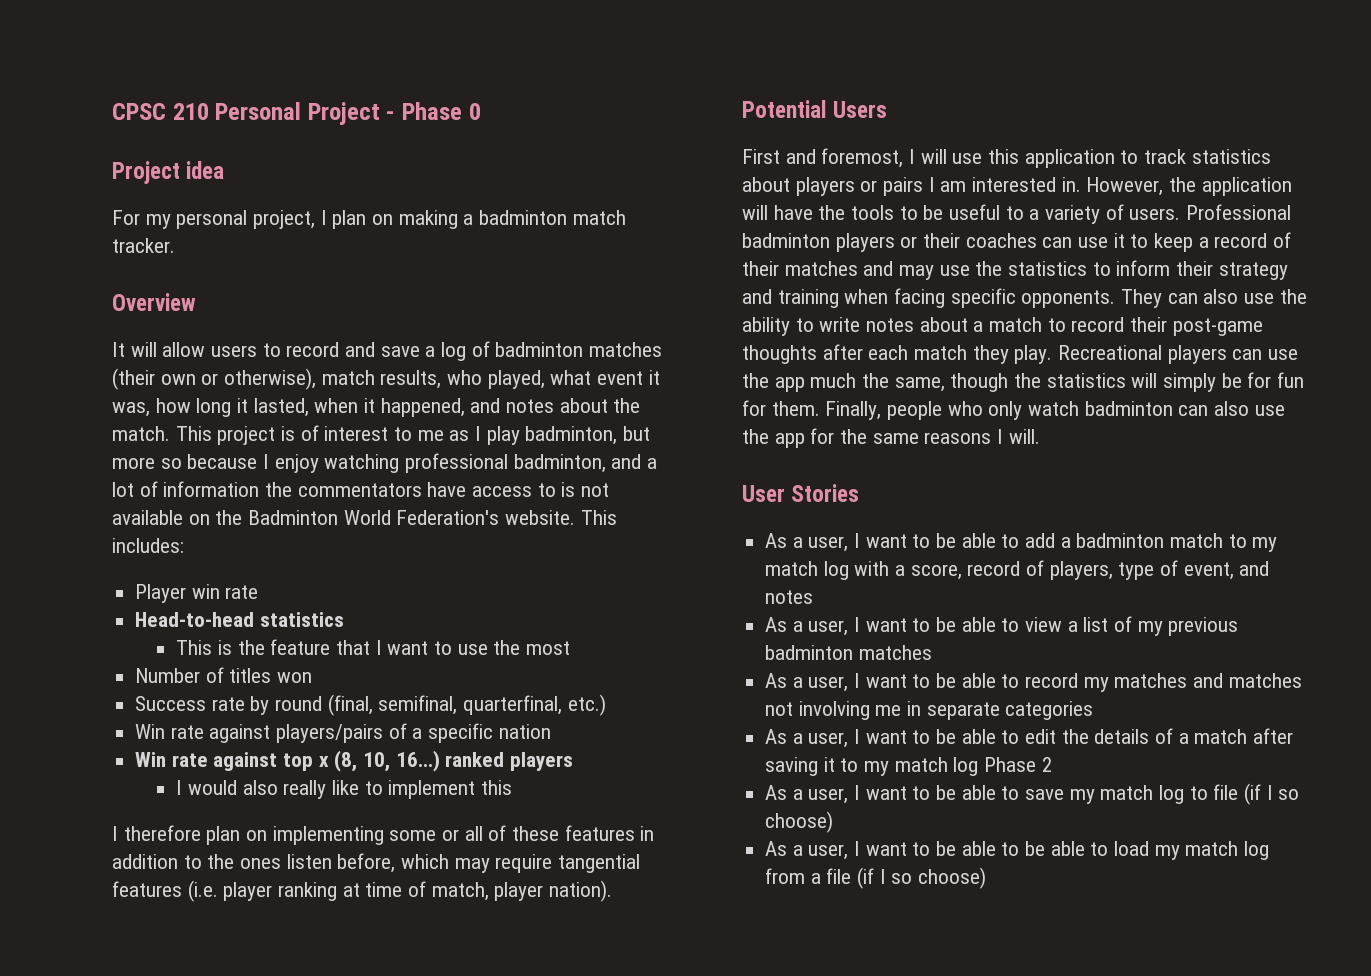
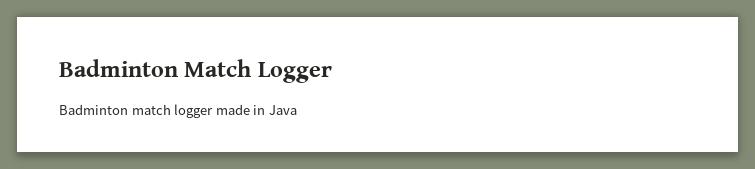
[112,102,481,125] [112,161,225,184] [112,210,626,229] [112,238,175,253] [112,293,196,311] [112,341,663,361] [112,368,660,390] [112,398,641,417] [112,425,651,445] [112,453,658,473] [112,481,610,497] [112,510,617,525] [112,538,184,553] [135,584,259,603] [135,612,344,627] [176,639,571,655] [135,667,313,683] [135,694,606,716] [135,723,551,743] [135,750,574,772] [176,780,513,799] [112,825,655,845] [112,853,641,873] [112,880,613,902] [742,100,888,118] [742,148,1271,168] [742,177,1292,196] [742,204,1292,224] [742,232,1292,252] [742,260,1288,280] [742,288,1307,308] [742,317,1263,336] [742,344,1299,364] [742,372,1305,392] [742,400,1285,420] [742,428,1040,448] [742,484,860,502] [765,533,1278,552] [765,560,1270,580] [765,590,814,604] [765,616,1239,636] [765,645,932,660] [765,673,1302,692] [765,701,1094,720] [765,728,1294,748] [765,757,1052,776] [765,783,1300,805] [765,811,834,833] [765,841,1270,860] [765,867,987,889] CPSC 210 Personal Project - Phase 0 // Project idea // For my personal project, I plan on making a badminton match tracker. // Overview // It will allow users to record and save a log of badminton matches (their own or otherwise), match results, who played, what event it was, how long it lasted, when it happened, and notes about the match. This project is of interest to me as I play badminton, but more so because I enjoy watching professional badminton, and a lot of information the commentators have access to is not available on the Badminton World Federation's website. This includes: // Player win rate // Head-to-head statistics // This is the feature that I want to use the most // Number of titles won // Success rate by round (final, semifinal, quarterfinal, etc.) // Win rate against players/pairs of a specific nation // Win rate against top x (8, 10, 16...) ranked players // I would also really like to implement this // I therefore plan on implementing some or all of these features in addition to the ones listen before, which may require tangential features (i.e. player ranking at time of match, player nation). // Potential Users // First and foremost, I will use this application to track statistics about players or pairs I am interested in. However, the application will have the tools to be useful to a variety of users. Professional badminton players or their coaches can use it to keep a record of their matches and may use the statistics to inform their strategy and training when facing specific opponents. They can also use the ability to write notes about a match to record their post-game thoughts after each match they play. Recreational players can use the app much the same, though the statistics will simply be for fun for them. Finally, people who only watch badminton can also use the app for the same reasons I will. // User Stories // As a user, I want to be able to add a badminton match to my match log with a score, record of players, type of event, and notes // As a user, I want to be able to view a list of my previous badminton matches // As a user, I want to be able to record my matches and matches not involving me in separate categories // As a user, I want to be able to edit the details of a match after saving it to my match log Phase 2 // As a user, I want to be able to save my match log to file (if I so choose) // As a user, I want to be able to be able to load my match log from a file (if I so choose) -> [59,59,332,83] [59,104,297,118] Badminton Match Logger // Badminton match logger made in Java

